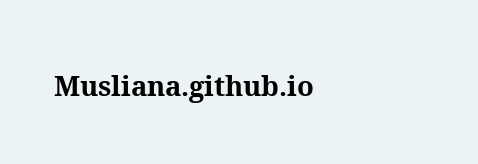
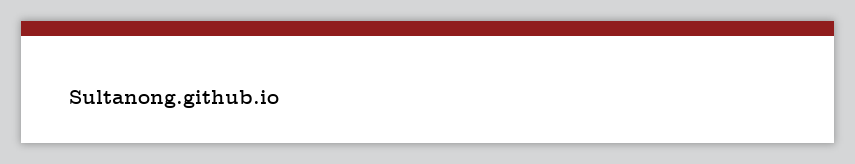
[54,75,314,103] Musliana.github.io -> [69,90,279,108] Sultanong.github.io

